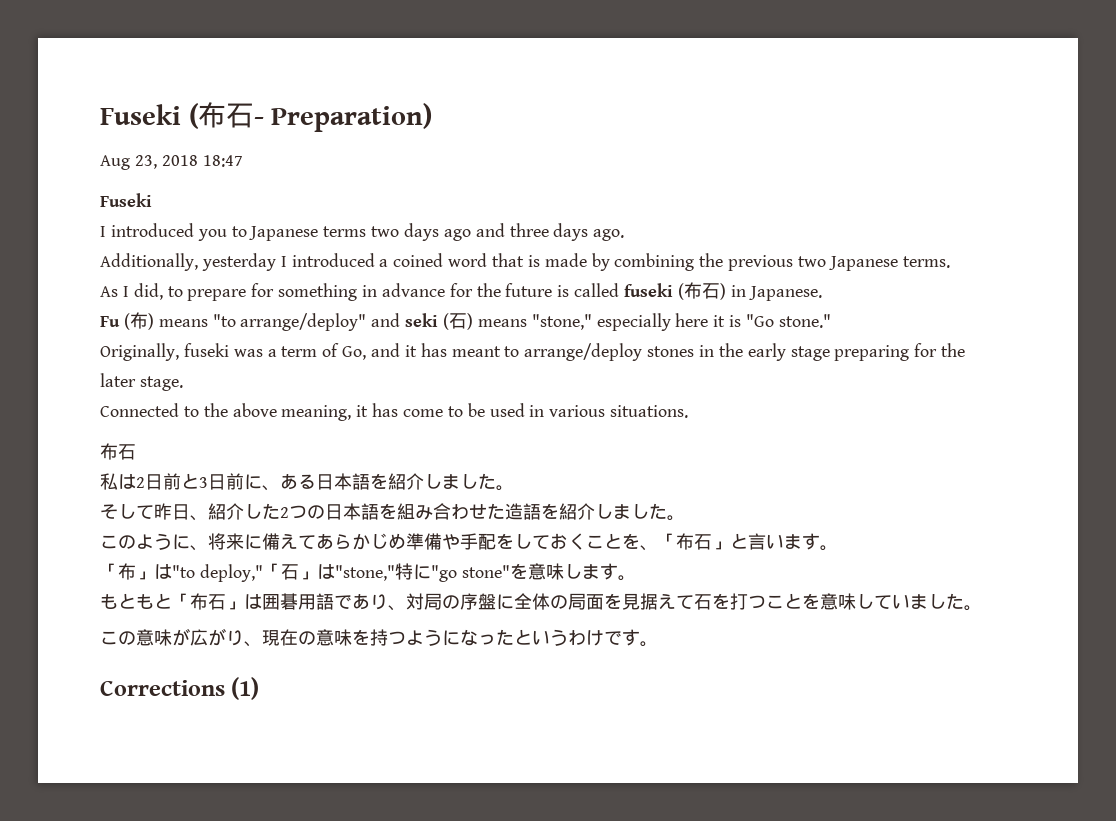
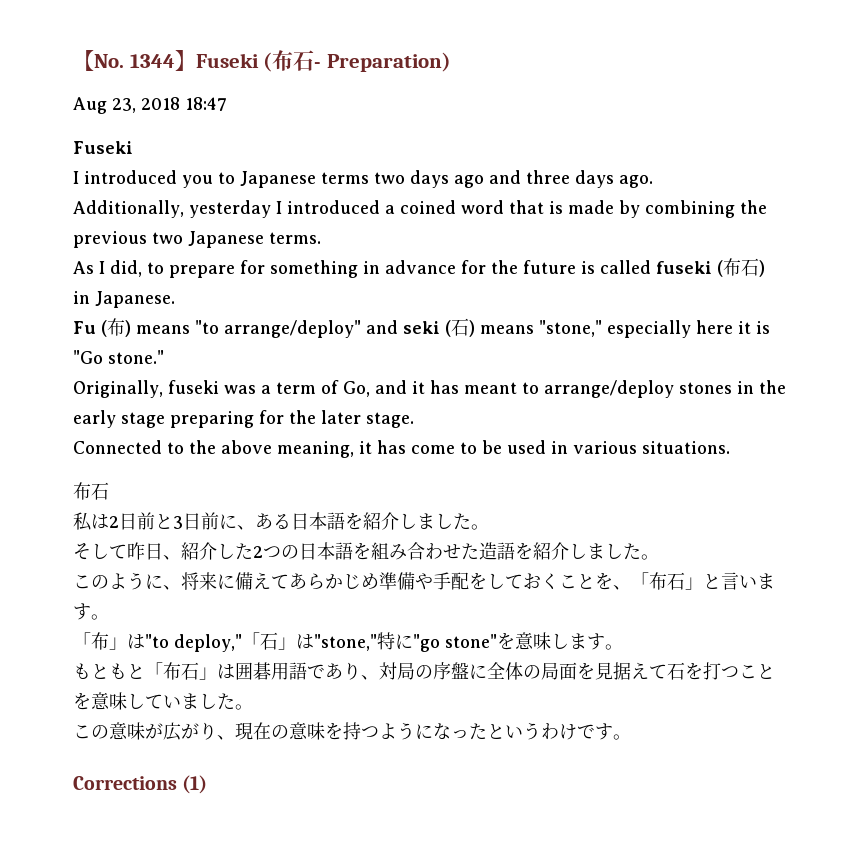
(100, 114) none -> [73,50,196,71] 【No. 1344】

